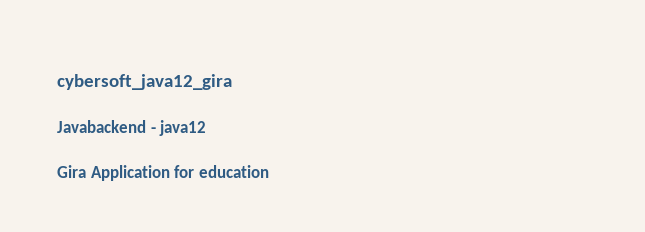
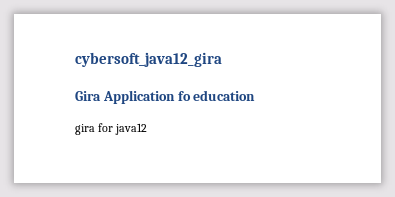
[57,120,207,136] // Javabackend - java12 -> (222, 59) none
[174,165,269,178] for education -> [177,90,256,101] [75,123,148,135] fo education // gira for java12

